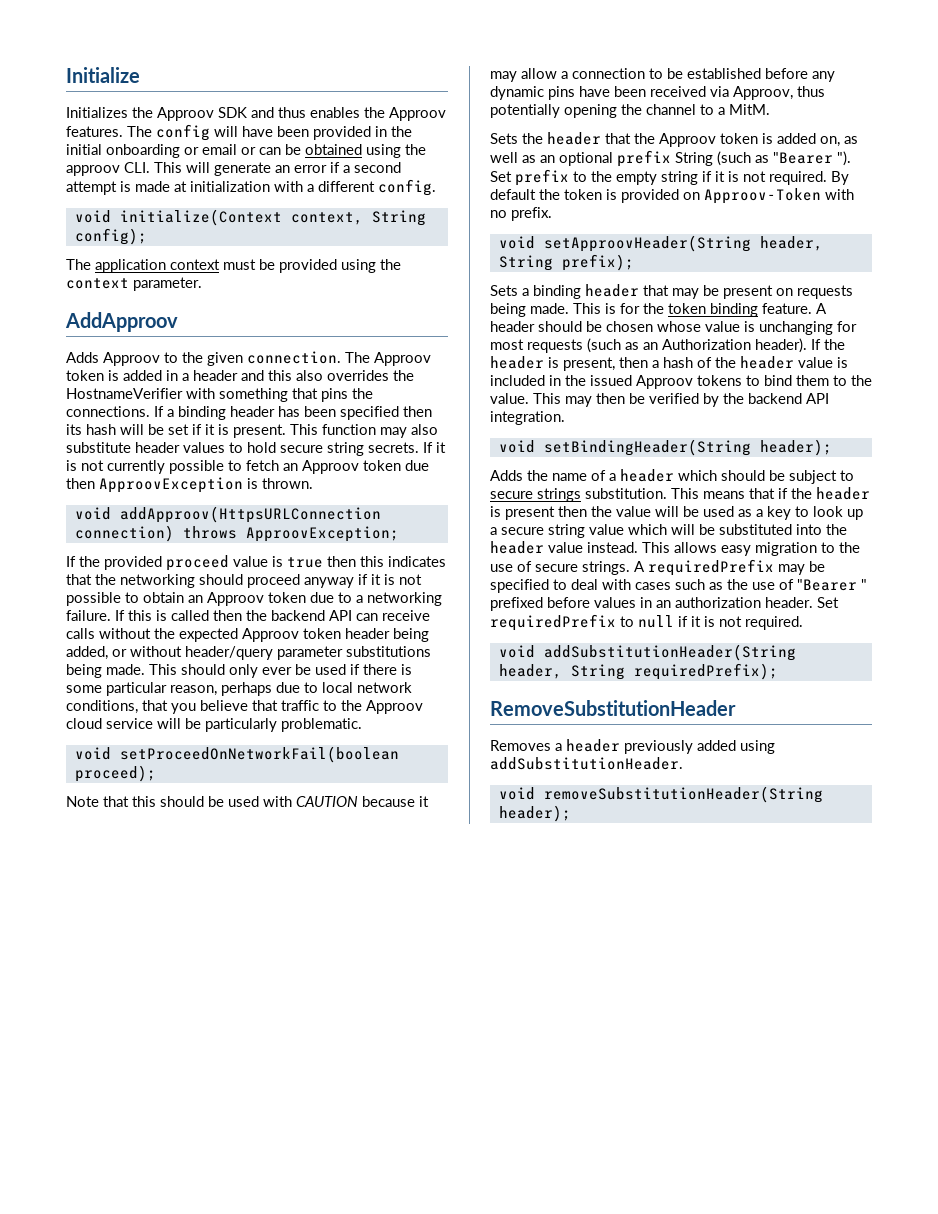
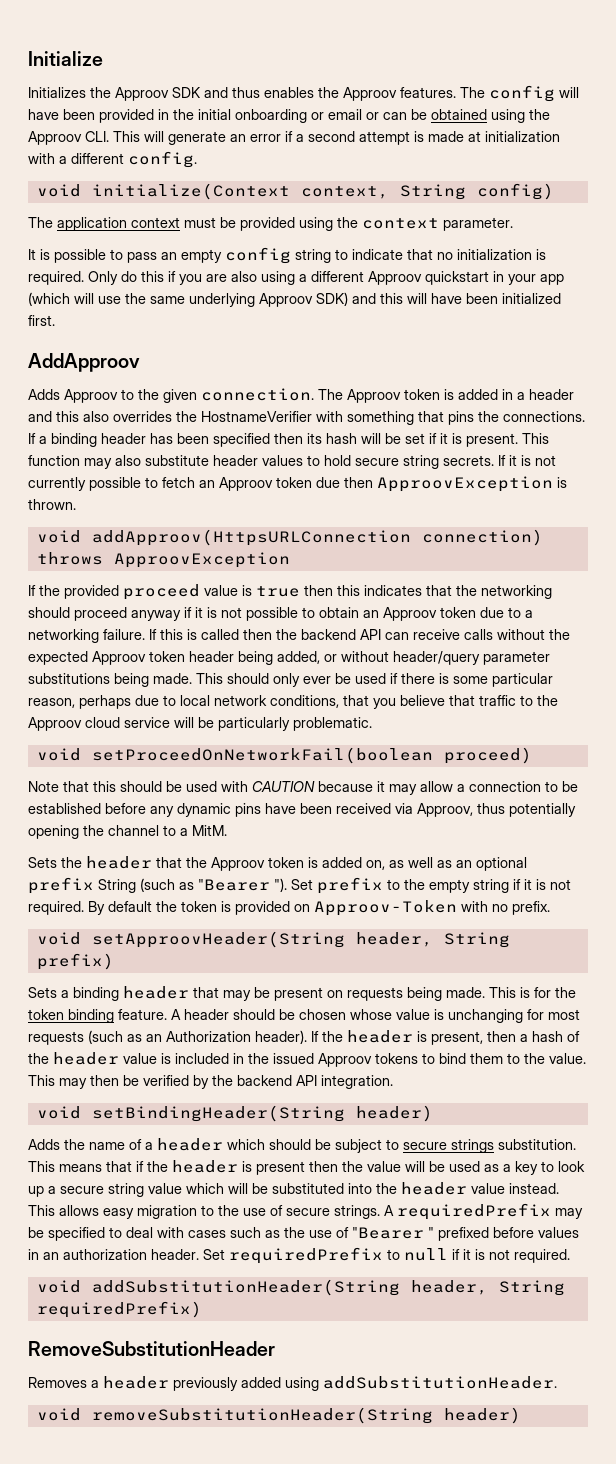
[66,165,120,176] approov -> [28,131,82,145] Approov
[74,228,147,245] config); -> [476,183,554,200] config)
(202, 284) none -> [28,247,546,264] [28,271,564,285] [28,292,561,307] [28,315,55,326] // It is possible to pass an empty config string to indicate that no initialization is required. Only do this if you are also using a different Approov quickstart in your app (which will use the same underlying Approov SDK) and this will have been initialized first.
[245,526,399,542] ApproovException; -> [113,552,290,568] ApproovException
[74,765,156,782] proceed); -> [443,747,532,764] proceed)
[561,254,634,271] prefix); -> [36,953,114,970] prefix)
[759,439,832,456] header); -> [355,1105,433,1122] header)
[633,663,778,680] requiredPrefix); -> [36,1301,202,1318] requiredPrefix)
[498,805,571,822] header); -> [443,1407,521,1424] header)

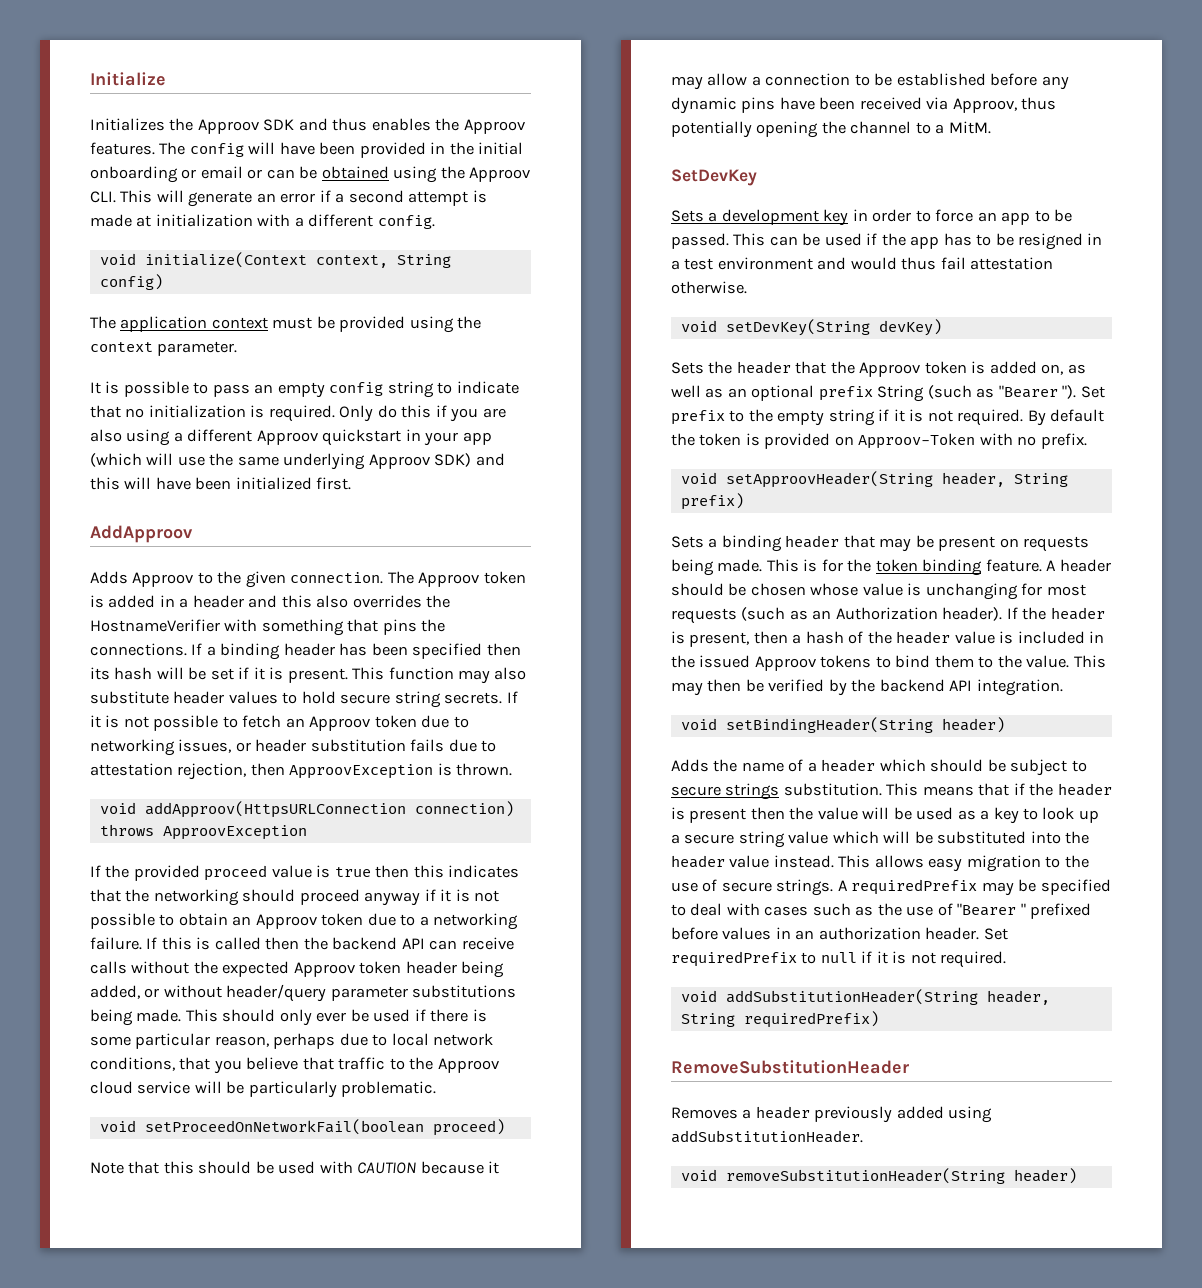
[28,477,86,491] currently -> (149, 722) none
(340, 482) none -> [453,716,469,728] [90,739,497,756] [90,763,247,780] to networking issues, or header substitution fails due to attestation rejection,
(227, 830) none -> [671,169,757,186] [671,209,1073,226] [671,233,1103,250] [671,257,1054,270] [671,281,747,294] [680,319,942,336] // SetDevKey // Sets a development key in order to force an app to be passed. This can be used if the app has to be resigned in a test environment and would thus fail attestation otherwise. // void setDevKey(String devKey)

